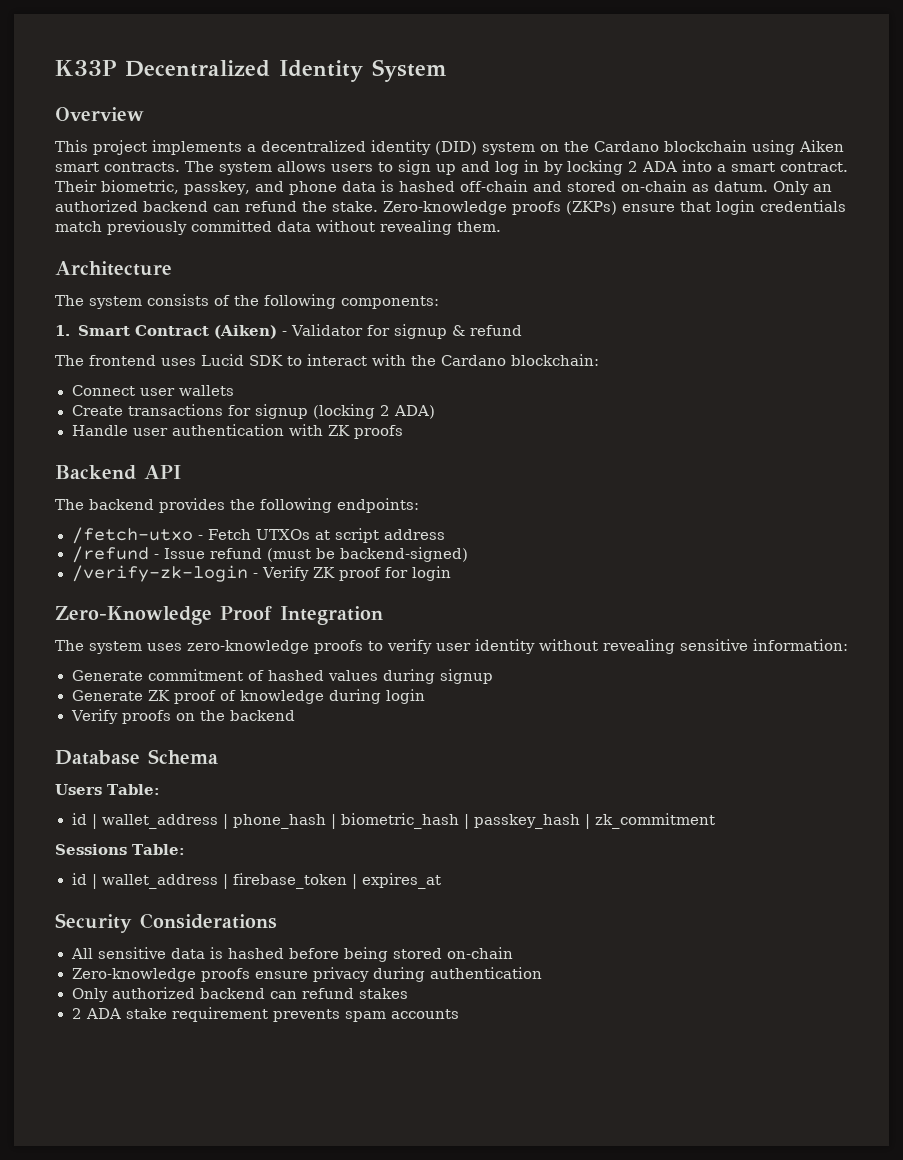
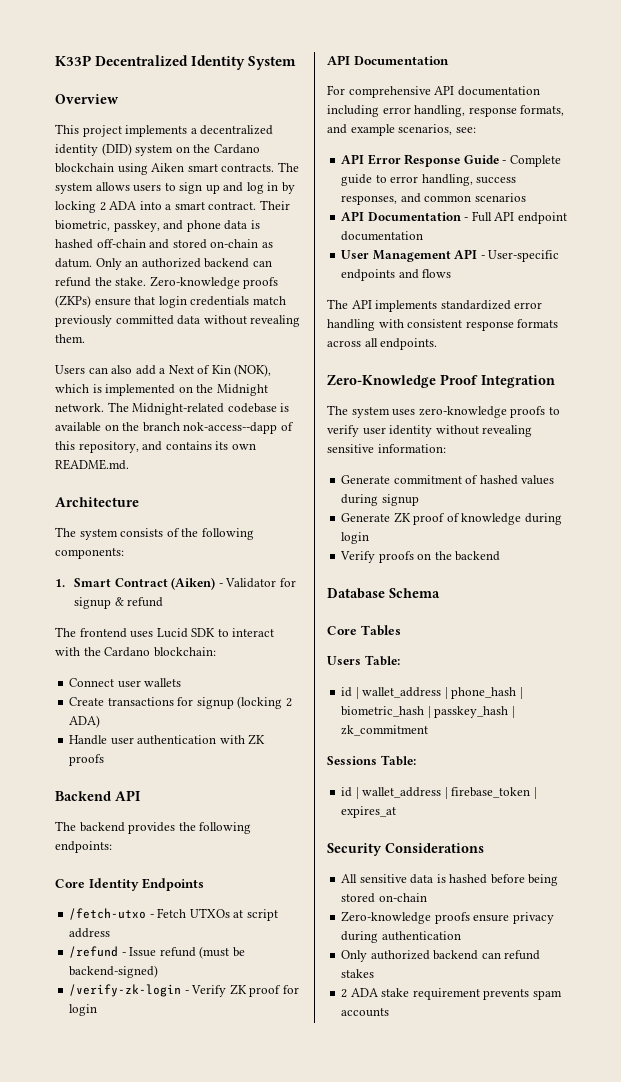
(501, 226) none -> [55,364,272,377] [55,384,268,396] [55,402,290,415] [55,422,294,434] [55,441,256,453] [55,459,129,470] // Users can also add a Next of Kin (NOK), which is implemented on the Midnight network. The Midnight-related codebase is available on the branch nok-access--dapp of this repository, and contains its own README.md.
(419, 505) none -> [55,878,205,891] // Core Identity Endpoints
(452, 573) none -> [327,55,449,65] [327,85,540,98] [327,105,565,117] [327,124,476,136] [341,154,561,167] [341,174,517,186] [341,193,526,205] [341,211,567,224] [341,231,424,241] [341,249,560,262] [341,269,452,281] [327,299,543,312] [327,319,559,331] [327,338,438,350] // API Documentation // For comprehensive API documentation including error handling, response formats, and example scenarios, see: // API Error Response Guide - Complete guide to error handling, success responses, and common scenarios // API Documentation - Full API endpoint documentation // User Management API - User-specific endpoints and flows // The API implements standardized error handling with consistent response formats across all endpoints.
(218, 756) none -> [327,625,401,636] // Core Tables

